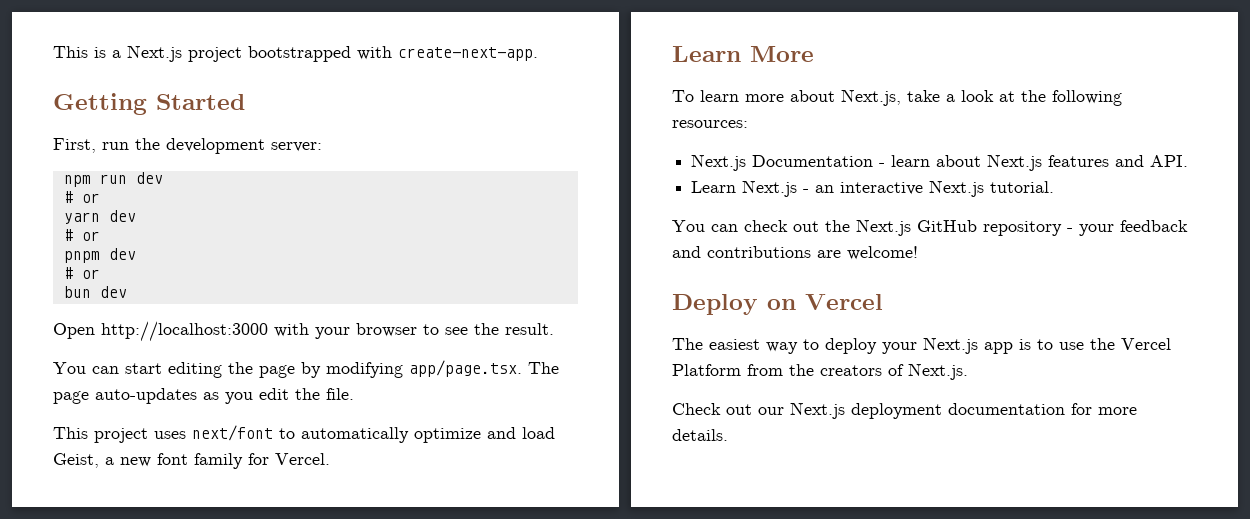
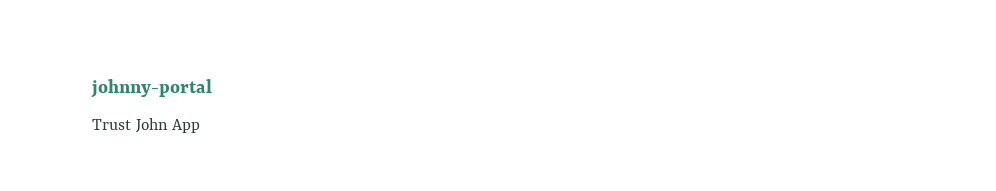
[53,45,538,62] [53,93,245,115] [53,138,322,154] [63,172,163,187] [63,191,100,203] [63,210,136,224] [63,229,100,241] [63,248,136,263] [63,267,100,279] [63,286,127,298] [53,321,554,342] [53,360,559,378] [53,388,354,404] [53,425,555,443] [53,453,330,469] [672,46,814,62] [672,89,1122,106] [672,120,748,128] [691,154,1189,171] [691,180,1055,197] [672,219,1188,236] [672,246,918,260] [672,294,883,315] [672,337,1171,354] [672,363,968,380] [672,402,1137,419] [672,429,728,441] This is a Next.js project bootstrapped with create-next-app. // Getting Started // First, run the development server: // npm run dev // # or // yarn dev // # or // pnpm dev // # or // bun dev // Open http://localhost:3000 with your browser to see the result. // You can start editing the page by modifying app/page.tsx. The page auto-updates as you edit the file. // This project uses next/font to automatically optimize and load Geist, a new font family for Vercel. // Learn More // To learn more about Next.js, take a look at the following resources: // Next.js Documentation - learn about Next.js features and API. // Learn Next.js - an interactive Next.js tutorial. // You can check out the Next.js GitHub repository - your feedback and contributions are welcome! // Deploy on Vercel // The easiest way to deploy your Next.js app is to use the Vercel Platform from the creators of Next.js. // Check out our Next.js deployment documentation for more details. -> [91,79,212,98] [92,118,201,133] johnny-portal // Trust John App

